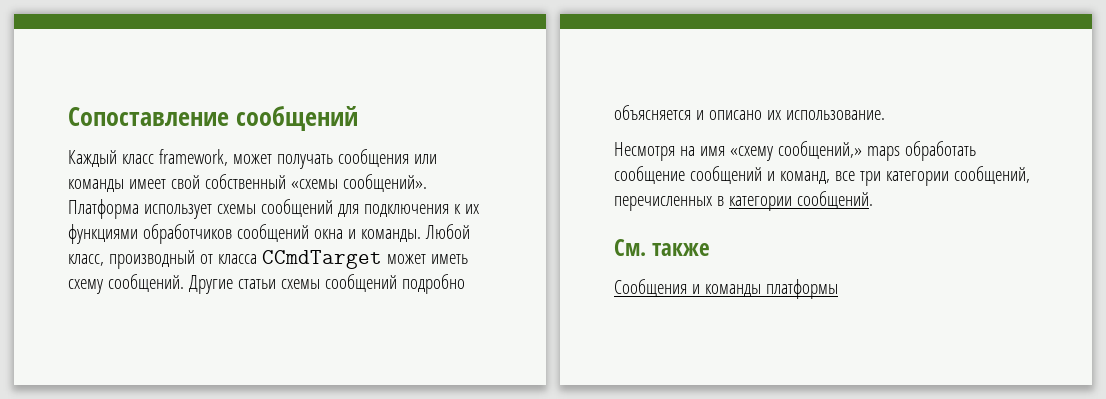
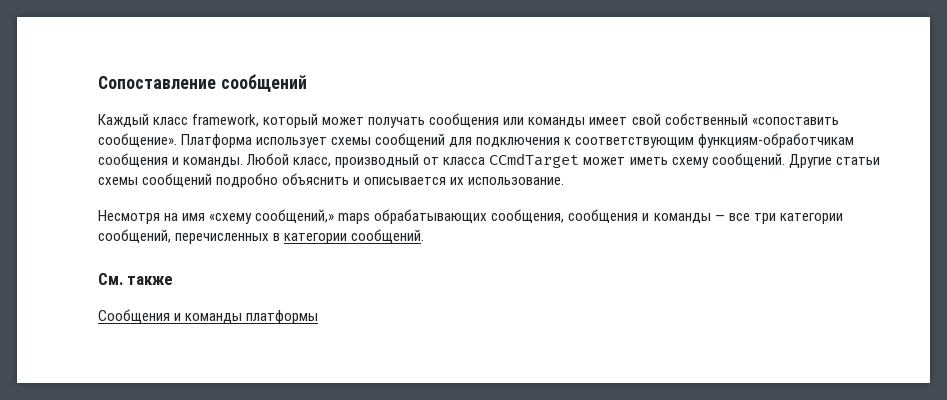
(228, 157) none -> [263,113,319,128] который
[290,174,427,192] «схемы сообщений». -> [751,117,839,125] [98,133,177,147] «сопоставить сообщение».
[464,204,479,214] [68,224,343,244] их функциями обработчиков сообщений окна -> [575,133,855,148] [98,153,168,167] соответствующим функциям-обработчикам сообщения
[614,105,762,120] объясняется и описано -> [282,173,447,185] объяснить и описывается
[904,141,976,161] [614,166,830,184] обработать сообщение сообщений и команд, -> [374,209,725,224] обрабатывающих сообщения, сообщения и команды —

